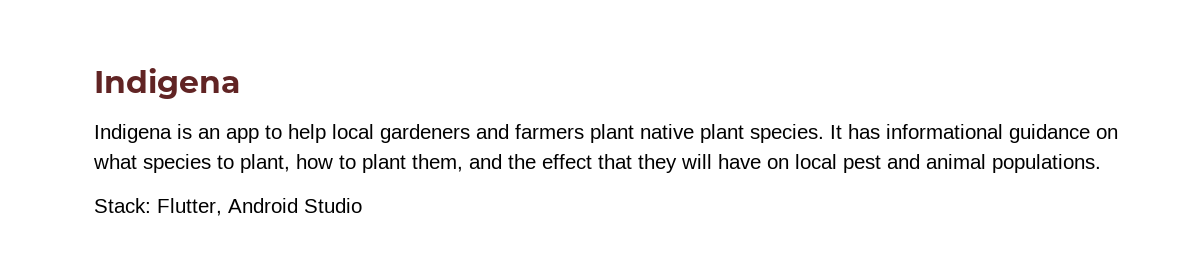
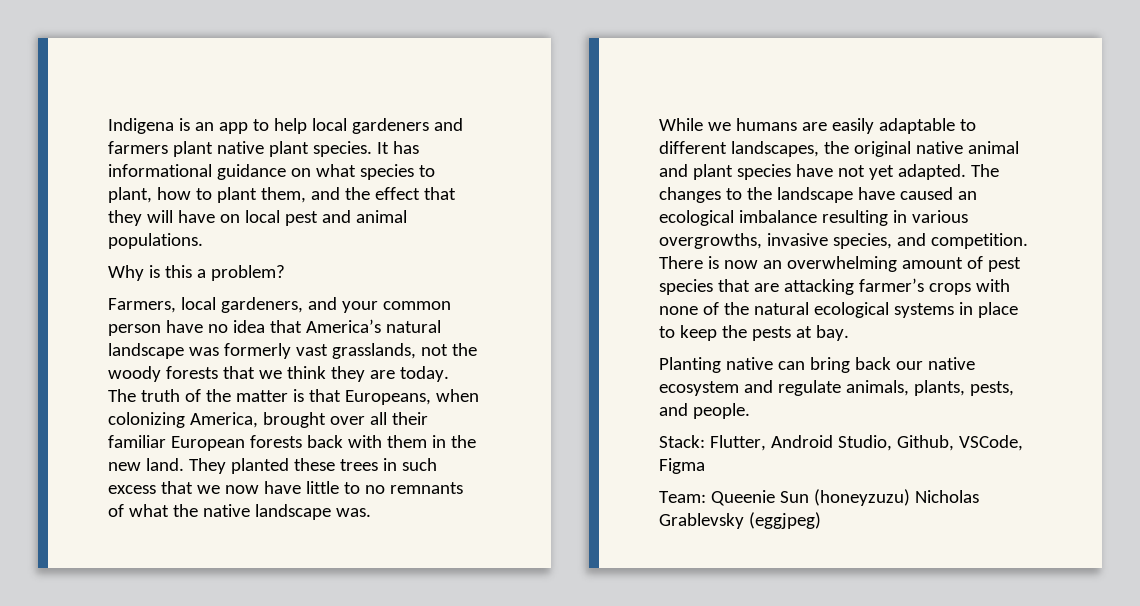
[94,68,240,99] [94,124,172,143] Indigena // Indigena -> [108,118,174,134] Indigena
[94,198,362,216] Stack: Flutter, Android Studio -> [108,265,285,281] [108,297,451,313] [108,319,441,336] [108,343,477,359] [108,366,449,382] [108,389,479,405] [108,412,428,428] [108,435,476,451] [108,458,437,474] [108,481,463,494] [108,504,371,520] [659,118,976,134] [659,141,1019,157] [659,164,999,180] [659,187,977,203] [659,210,968,226] [659,233,1028,249] [659,256,1021,272] [659,278,1010,295] [659,302,1018,318] [659,325,849,341] [659,357,975,373] [659,380,1014,396] [659,403,750,419] [659,435,1023,451] [659,458,705,474] [659,489,979,506] [659,512,821,529] Why is this a problem? // Farmers, local gardeners, and your common person have no idea that America’s natural landscape was formerly vast grasslands, not the woody forests that we think they are today. The truth of the matter is that Europeans, when colonizing America, brought over all their familiar European forests back with them in the new land. They planted these trees in such excess that we now have little to no remnants of what the native landscape was. // While we humans are easily adaptable to different landscapes, the original native animal and plant species have not yet adapted. The changes to the landscape have caused an ecological imbalance resulting in various overgrowths, invasive species, and competition. There is now an overwhelming amount of pest species that are attacking farmer’s crops with none of the natural ecological systems in place to keep the pests at bay. // Planting native can bring back our native ecosystem and regulate animals, plants, pests, and people. // Stack: Flutter, Android Studio, Github, VSCode, Figma // Team: Queenie Sun (honeyzuzu) Nicholas Grablevsky (eggjpeg)

